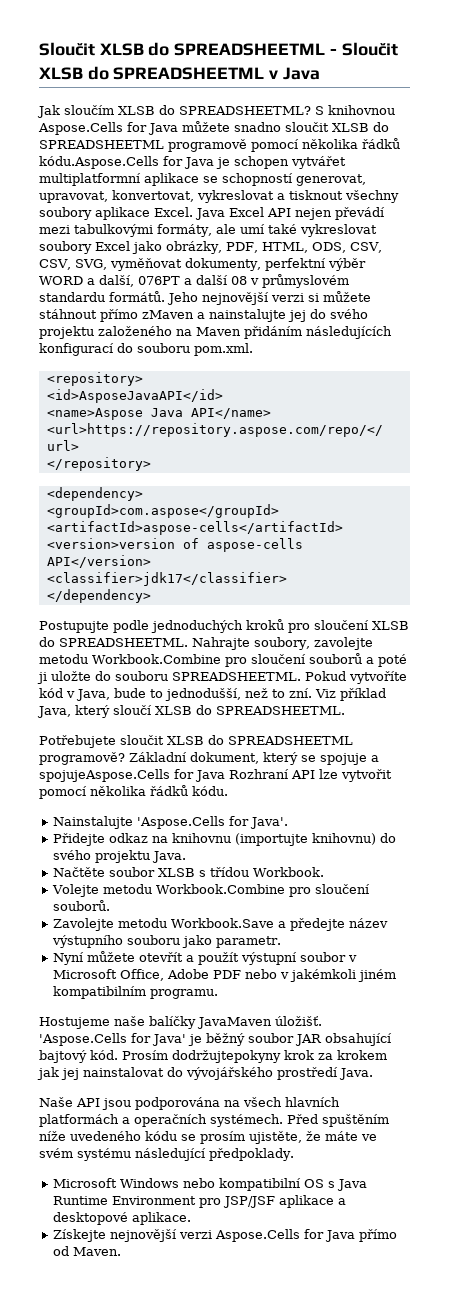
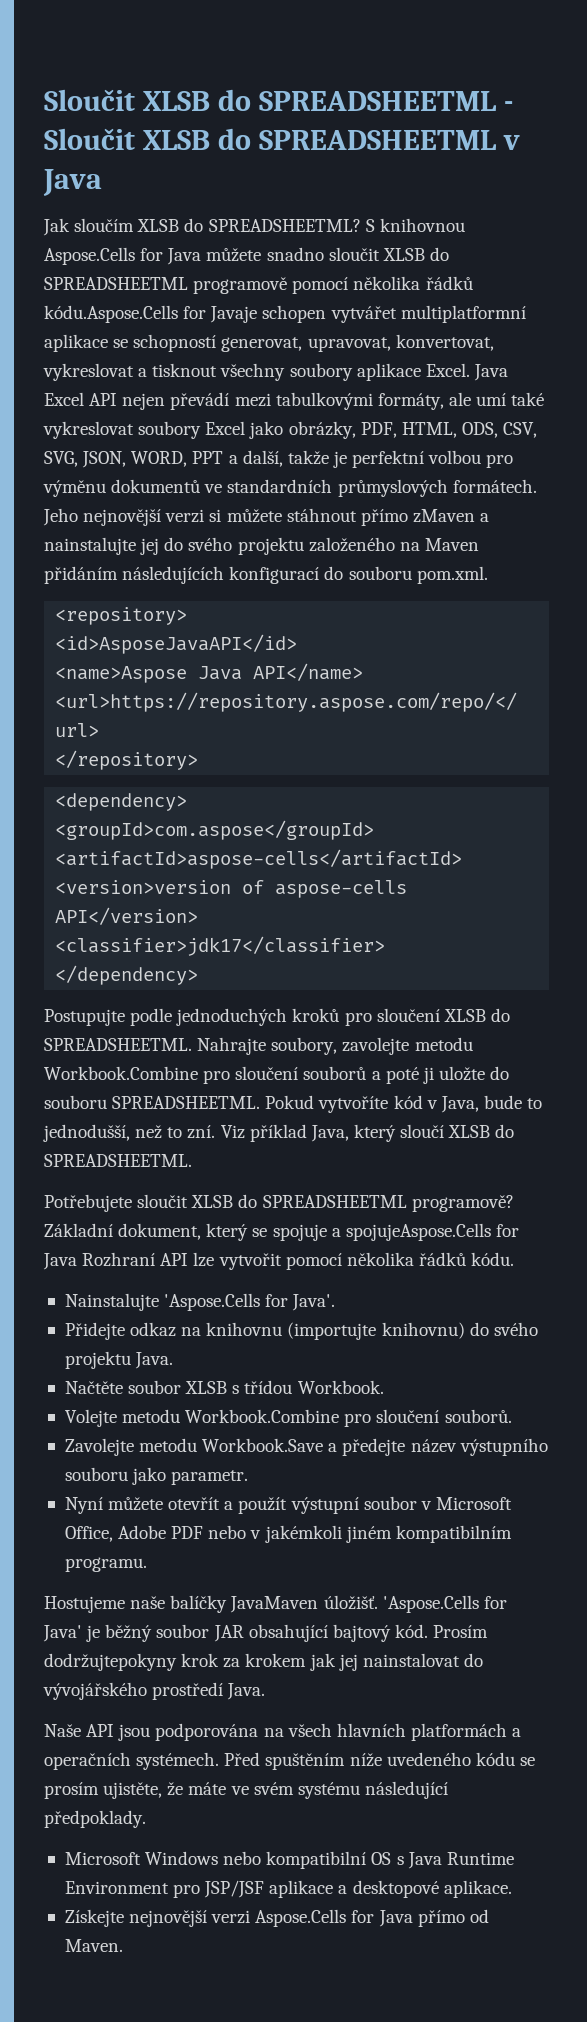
[184,157,230,169] Java je -> [210,306,258,323] Javaje
[39,258,366,271] [39,274,349,288] [39,291,165,302] CSV, SVG, vyměňovat dokumenty, perfektní výběr WORD a další, 076PT a další 08 v průmyslovém standardu formátů. -> [44,450,514,468] [43,479,537,497] SVG, JSON, WORD, PPT a další, takže je perfektní volbou pro výměnu dokumentů ve standardních průmyslových formátech.

